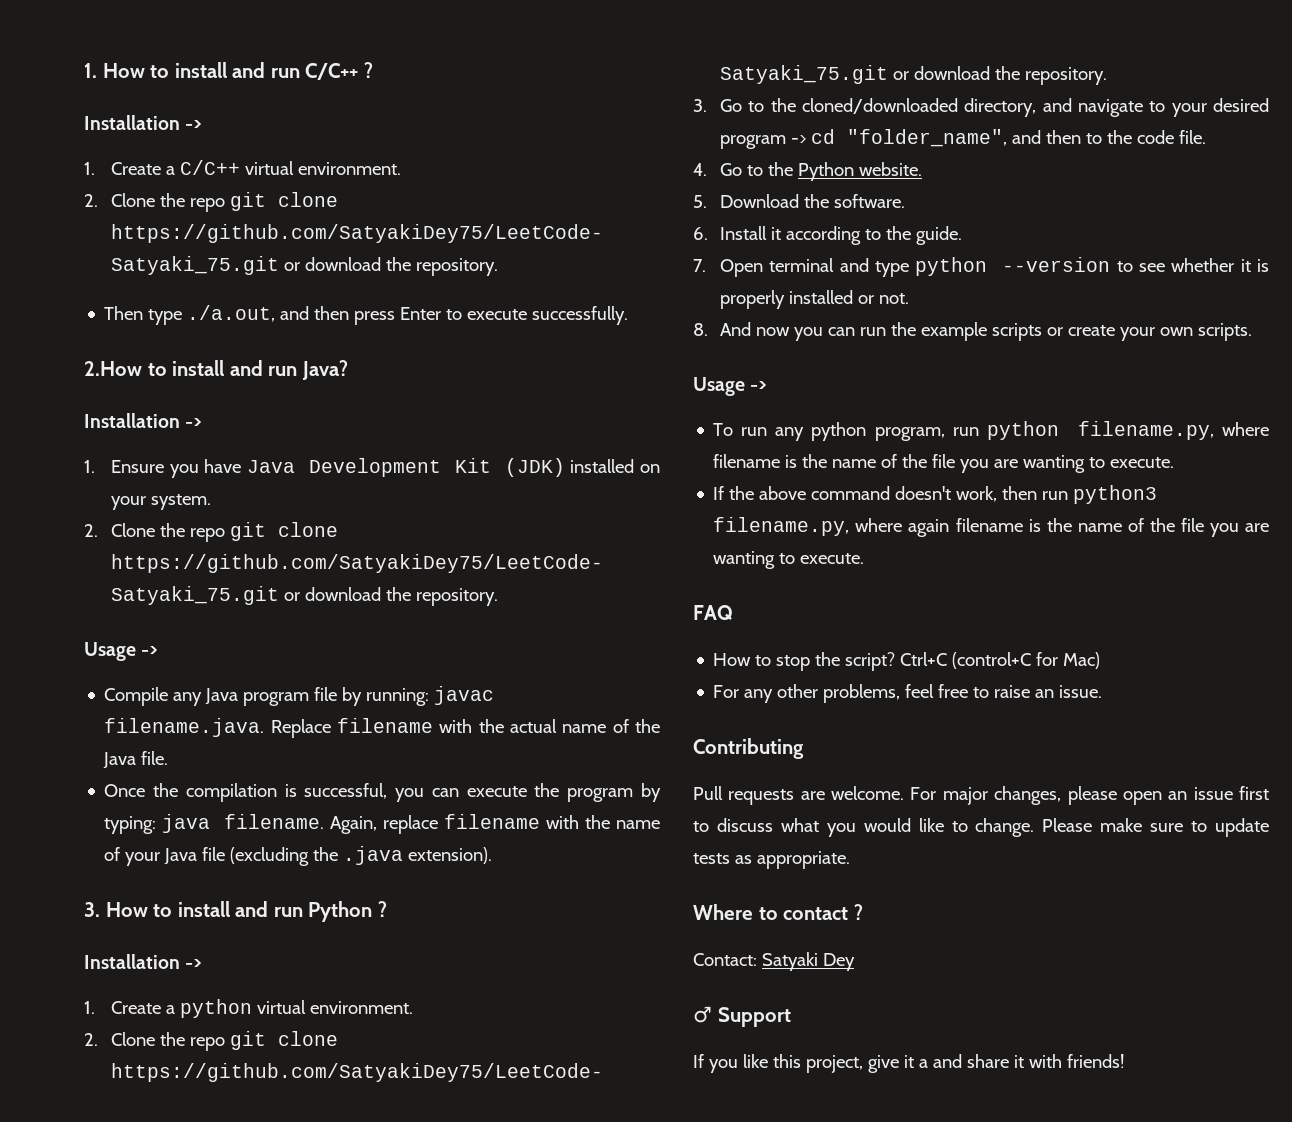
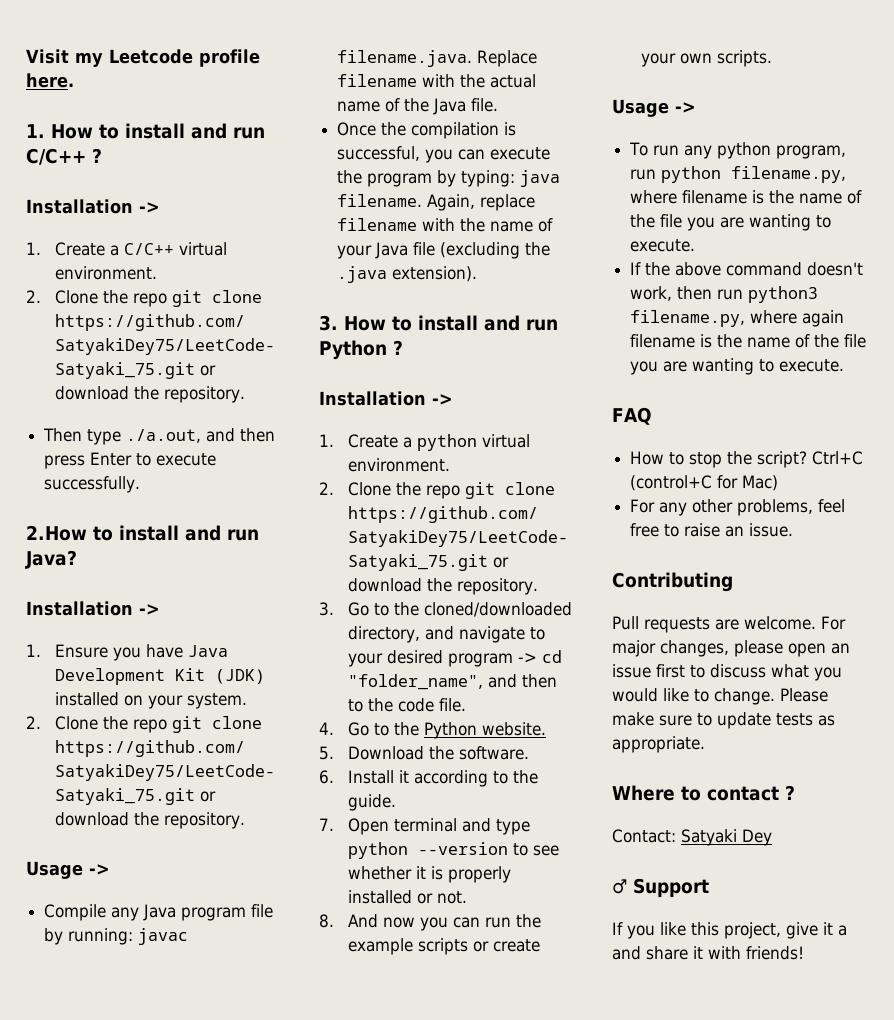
(84, 70) none -> [26,49,260,67] [26,73,74,88] Visit my Leetcode profile here. //

